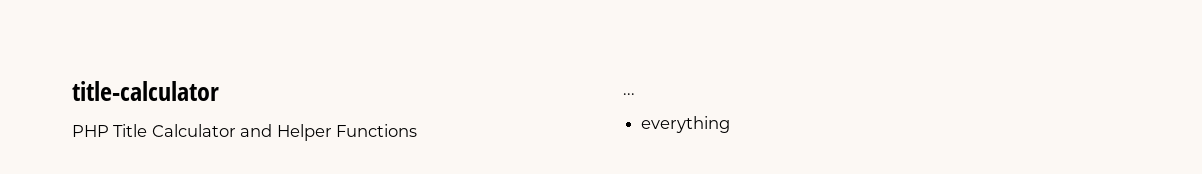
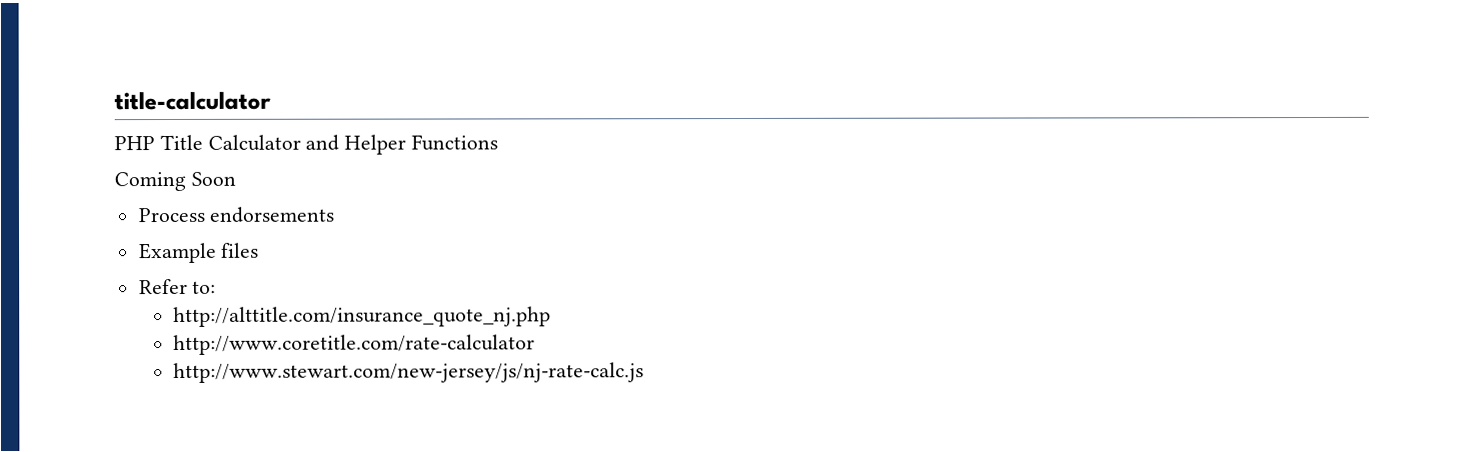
[623,93,635,95] [641,116,731,133] ... // everything -> [114,171,236,192] [137,206,335,223] [138,242,260,264] [138,278,217,295] [173,306,552,327] [173,334,536,355] [173,362,645,383] Coming Soon // Process endorsements // Example files // Refer to: // http://alttitle.com/insurance_quote_nj.php // http://www.coretitle.com/rate-calculator // http://www.stewart.com/new-jersey/js/nj-rate-calc.js

